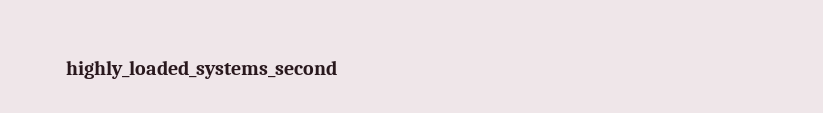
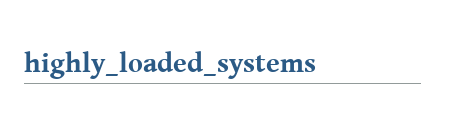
[66,60,337,79] highly_loaded_systems_second -> [24,51,316,79] highly_loaded_systems

